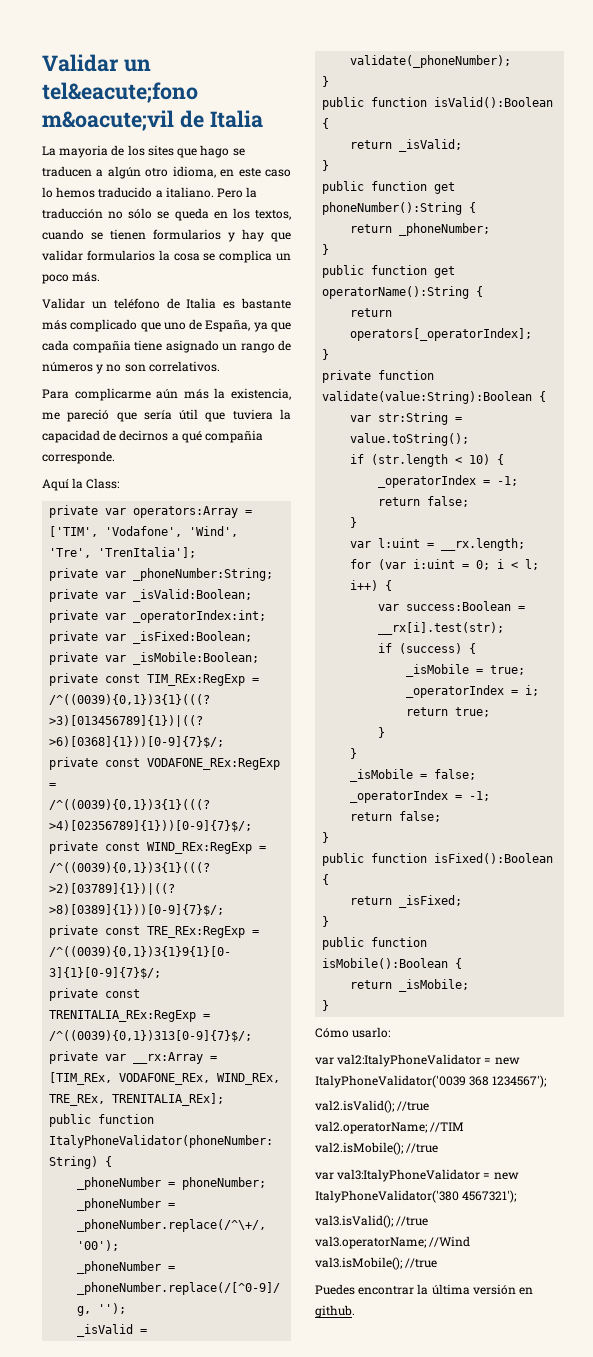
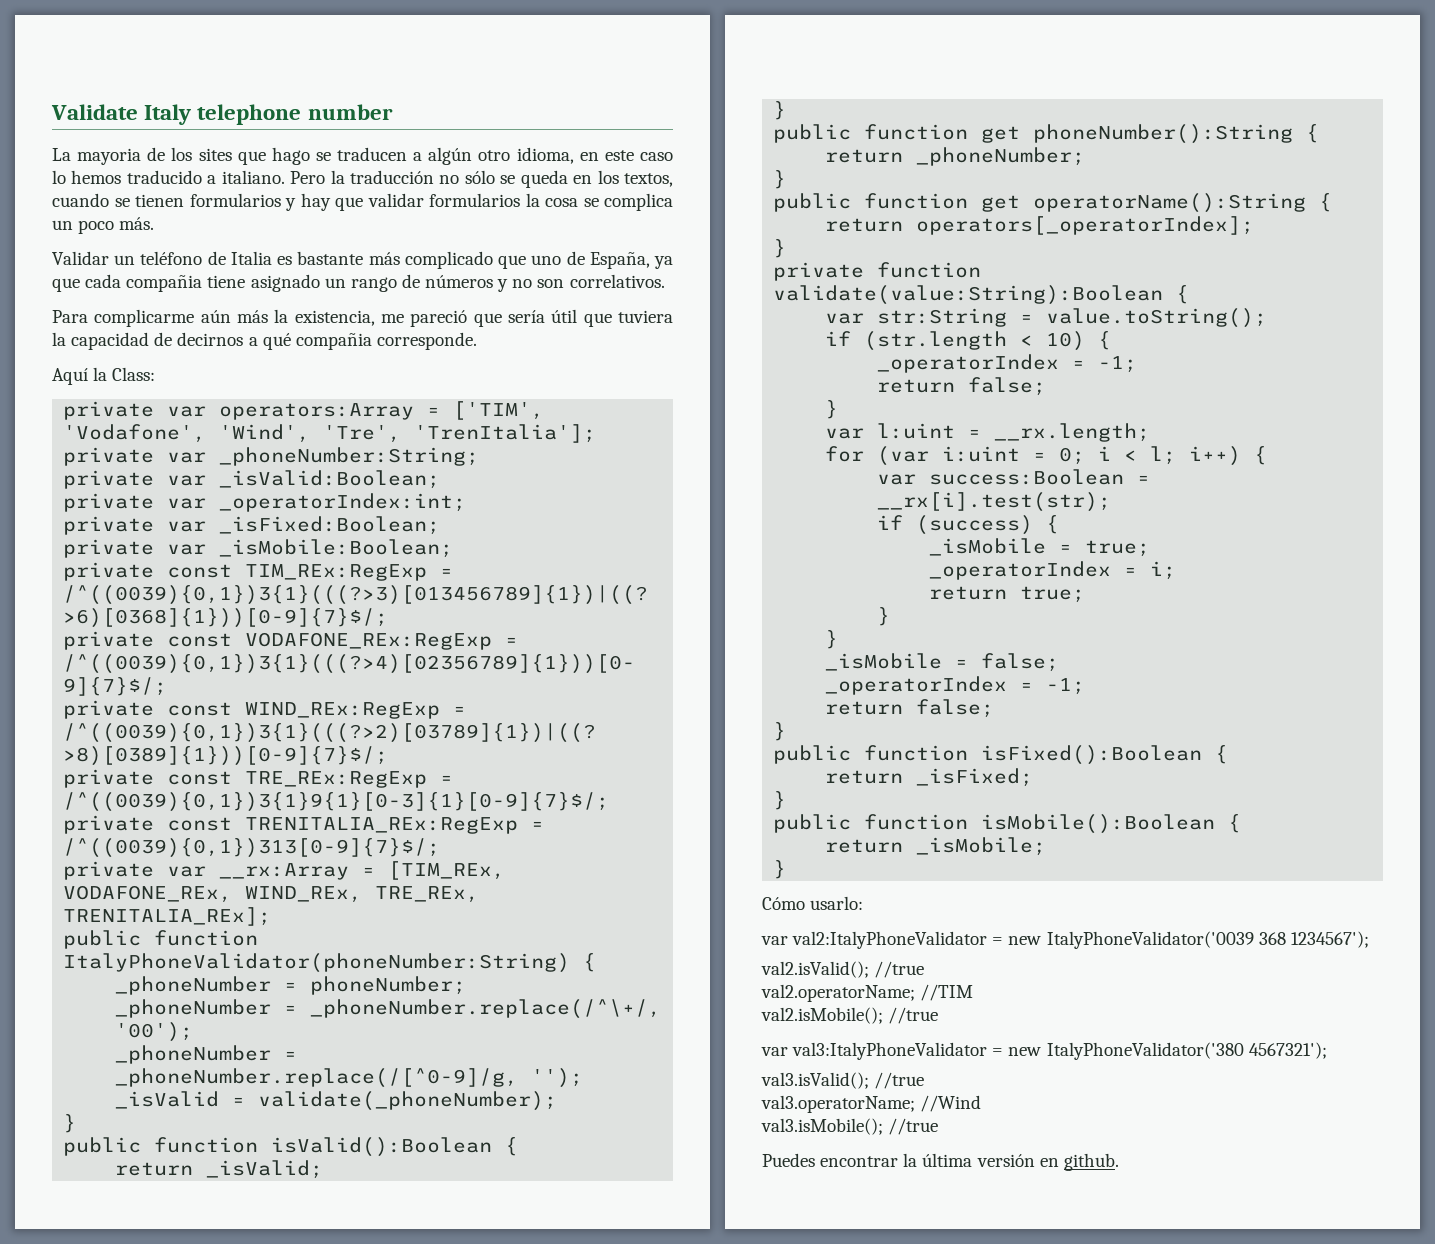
[42,54,151,72] [42,82,198,103] [42,110,263,131] Validar un tel&eacute;fono m&oacute;vil de Italia -> [51,104,393,125] Validate Italy telephone number

